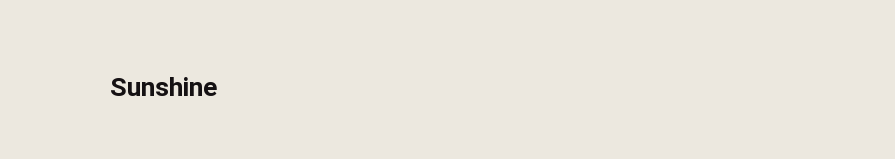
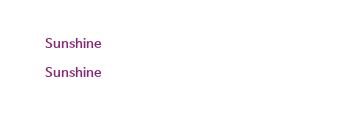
[110,77,217,96] Sunshine -> [45,38,102,48] [45,67,102,77] Sunshine // Sunshine

